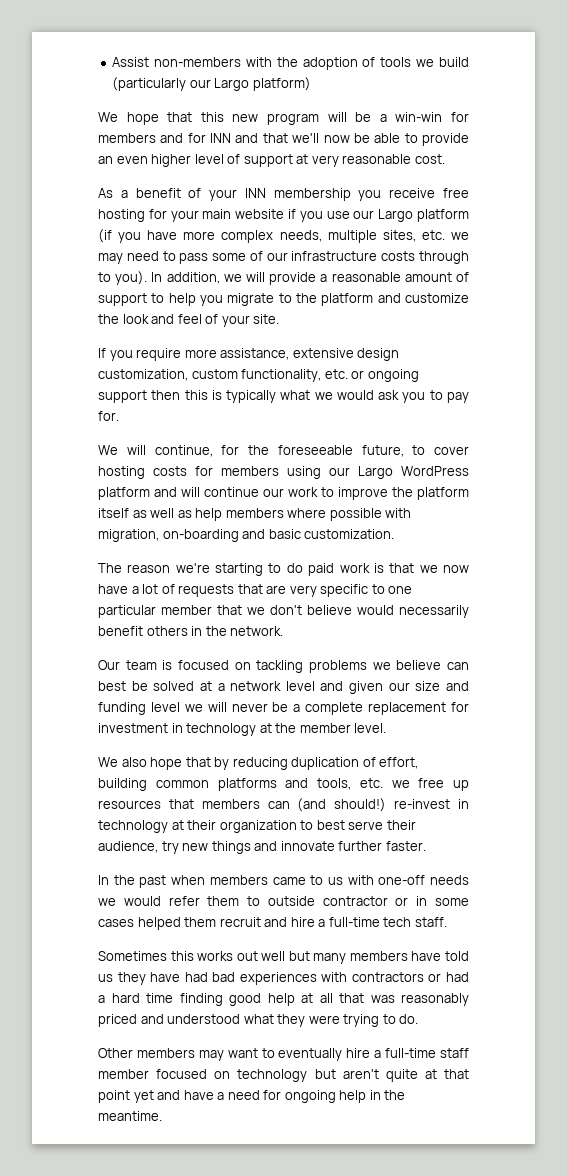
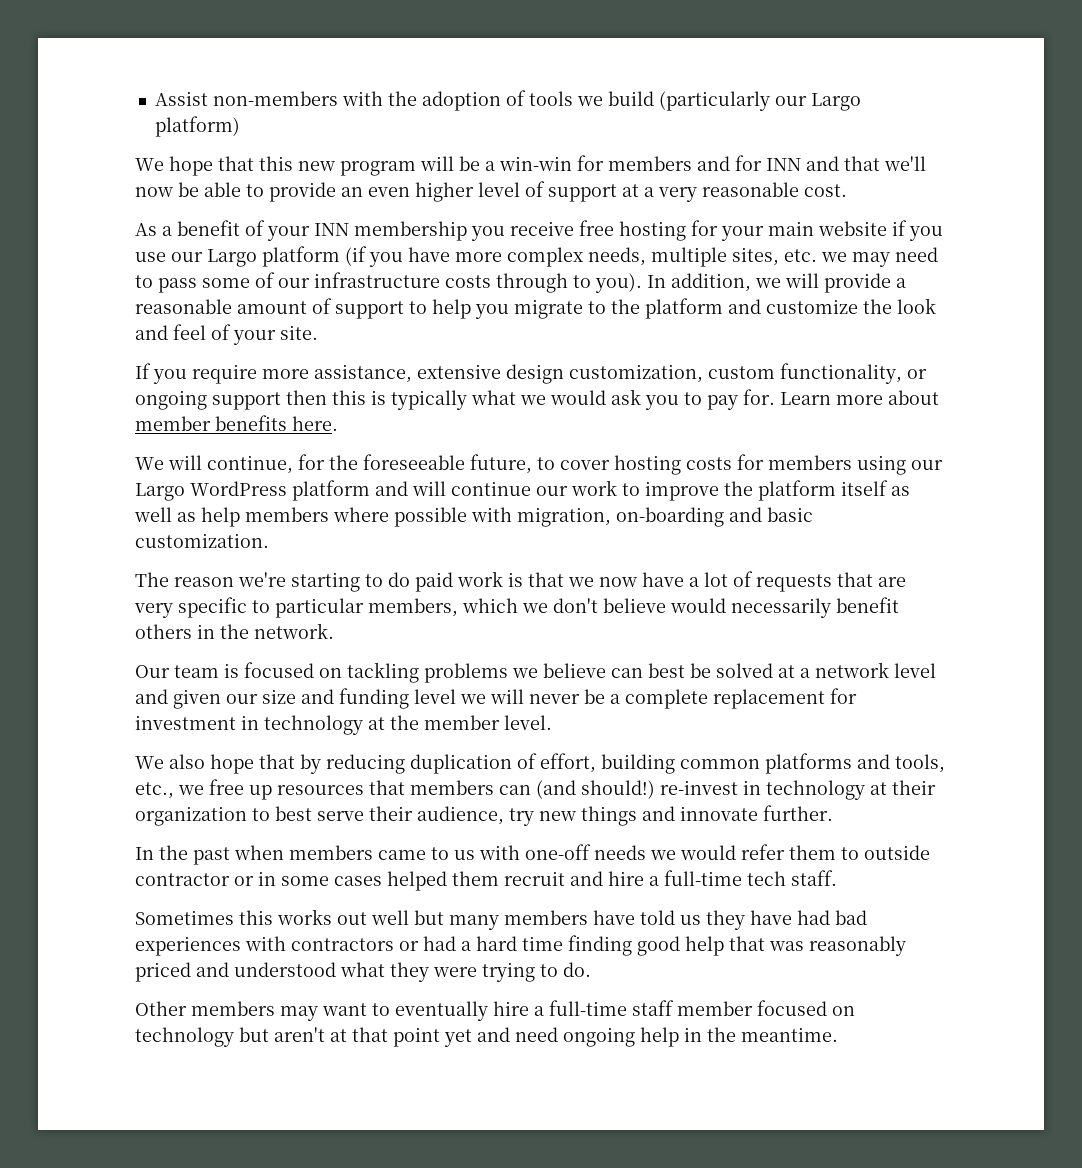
(309, 159) none -> [644,187,654,197] a
[324,369,348,379] etc. -> (902, 373) none
(119, 416) none -> [780,390,939,405] [135,415,338,431] Learn more about member benefits here.
[388,586,413,594] [98,605,242,618] one particular member that -> [275,598,518,618] particular members, which
[359,778,383,788] etc. -> [135,782,174,799] etc.,
[338,841,426,851] further faster. -> [763,805,833,821] further.
[301,993,333,1003] at all -> (724, 946) none
[385,1069,418,1082] quite -> (325, 1034) none
[183,1090,282,1100] have a need for -> [515,1027,558,1042] need

